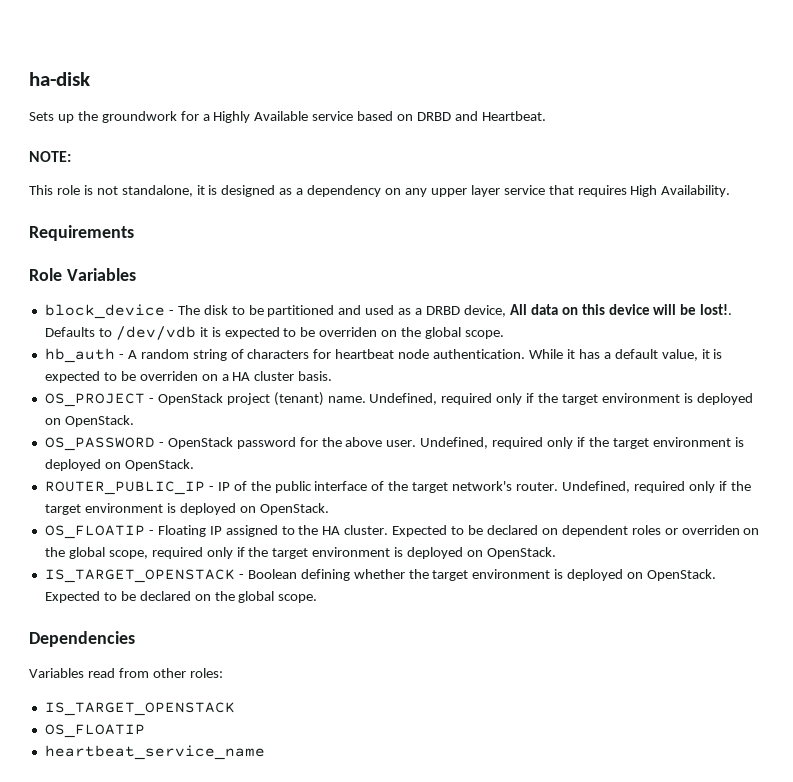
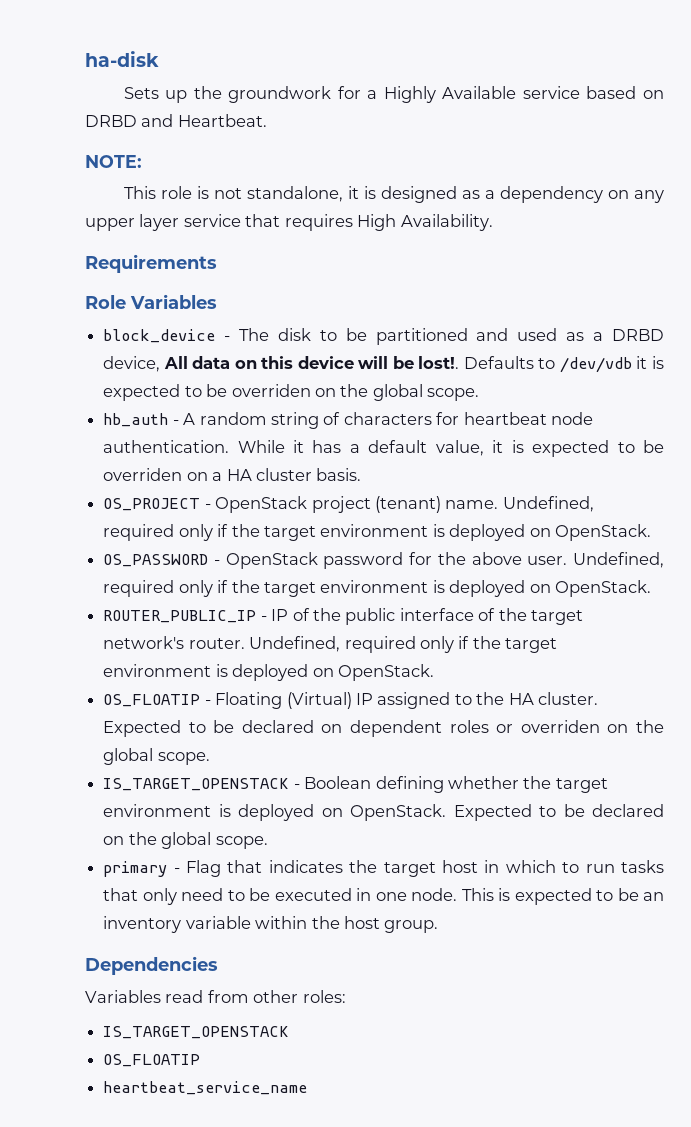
(206, 531) none -> [286,692,352,709] (Virtual)
[108,547,556,559] scope, required only if the target environment is deployed on OpenStack. -> [157,752,210,765] scope.
(318, 598) none -> [103,860,664,877] [103,888,664,905] [103,916,439,933] // primary - Flag that indicates the target host in which to run tasks that only need to be executed in one node. This is expected to be an inventory variable within the host group.

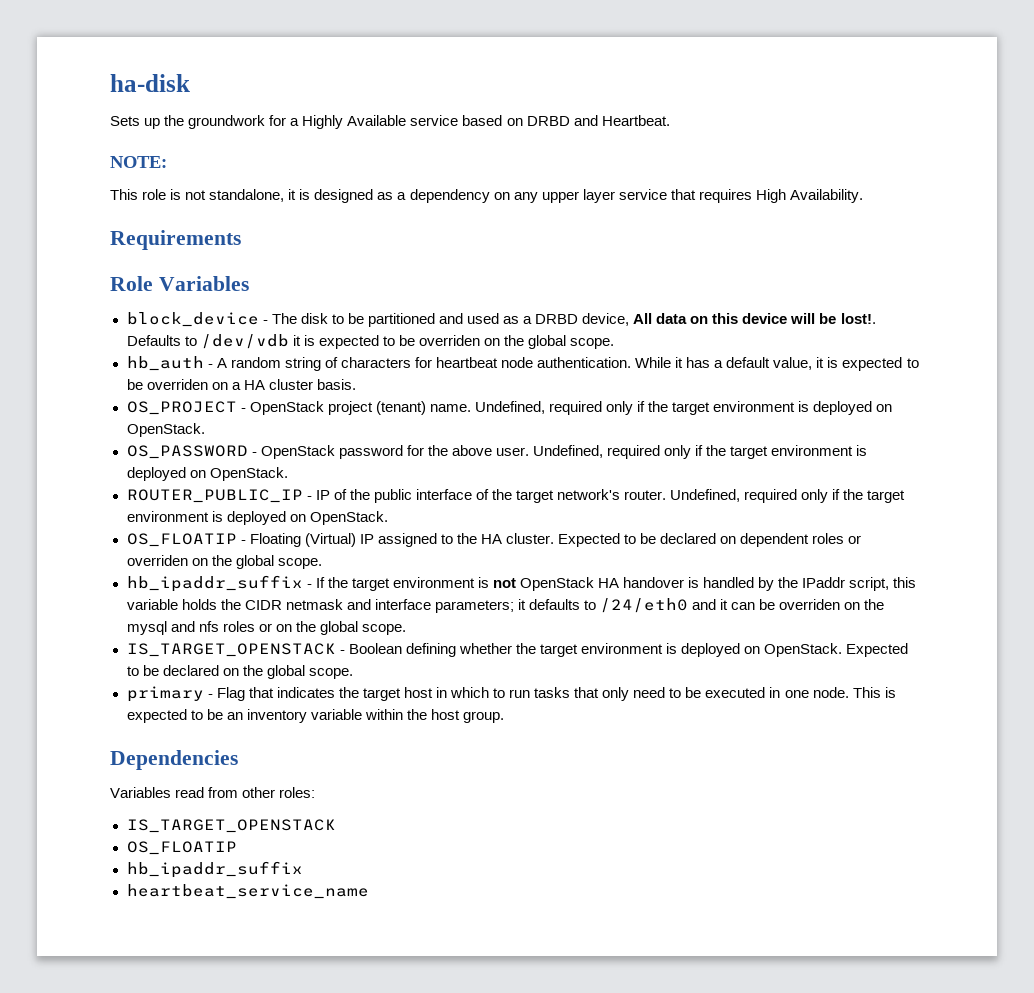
(210, 758) none -> [126,575,917,592] [126,598,885,613] [126,621,406,635] // hb_ipaddr_suffix - If the target environment is not OpenStack HA handover is handled by the IPaddr script, this variable holds the CIDR netmask and interface parameters; it defaults to /24/eth0 and it can be overriden on the mysql and nfs roles or on the global scope.
(201, 1060) none -> [126,861,303,878] // hb_ipaddr_suffix

